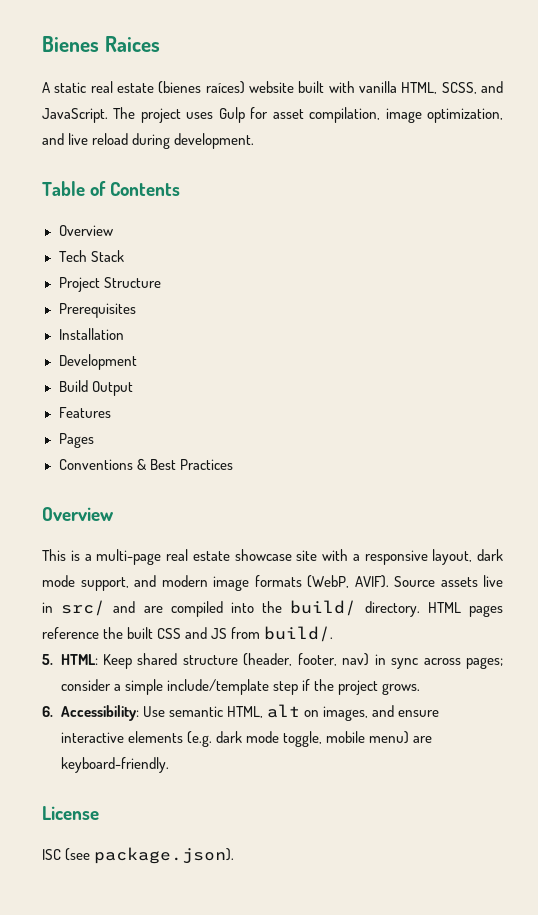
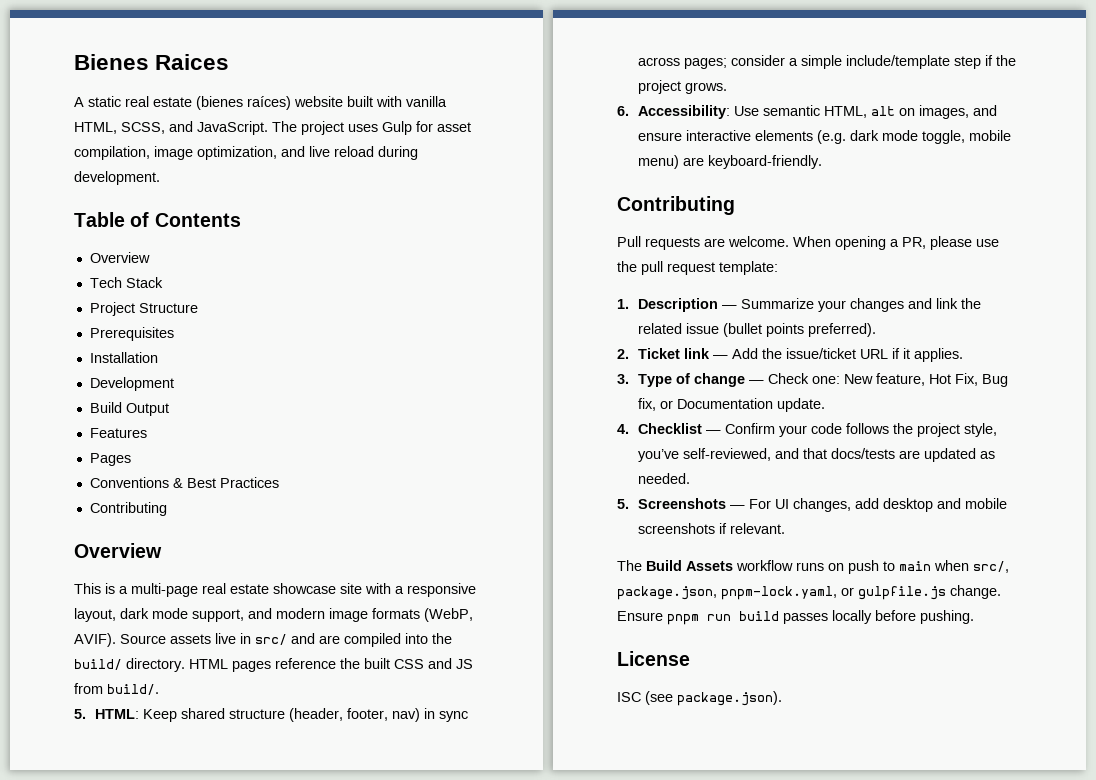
(233, 464) none -> [89,502,167,516] // Contributing
(169, 765) none -> [617,196,735,215] [617,236,999,250] [617,261,778,275] [617,298,982,312] [638,323,877,337] [617,348,964,362] [617,373,1009,387] [638,398,826,412] [617,423,998,437] [638,448,996,462] [638,473,691,484] [617,498,1008,512] [638,523,786,534] [617,560,1009,574] [617,585,1001,600] [617,610,974,625] // Contributing // Pull requests are welcome. When opening a PR, please use the pull request template: // 1. Description — Summarize your changes and link the related issue (bullet points preferred). // 2. Ticket link — Add the issue/ticket URL if it applies. // 3. Type of change — Check one: New feature, Hot Fix, Bug fix, or Documentation update. // 4. Checklist — Confirm your code follows the project style, you’ve self-reviewed, and that docs/tests are updated as needed. // 5. Screenshots — For UI changes, add desktop and mobile screenshots if relevant. // The Build Assets workflow runs on push to main when src/, package.json, pnpm-lock.yaml, or gulpfile.js change. Ensure pnpm run build passes locally before pushing.

